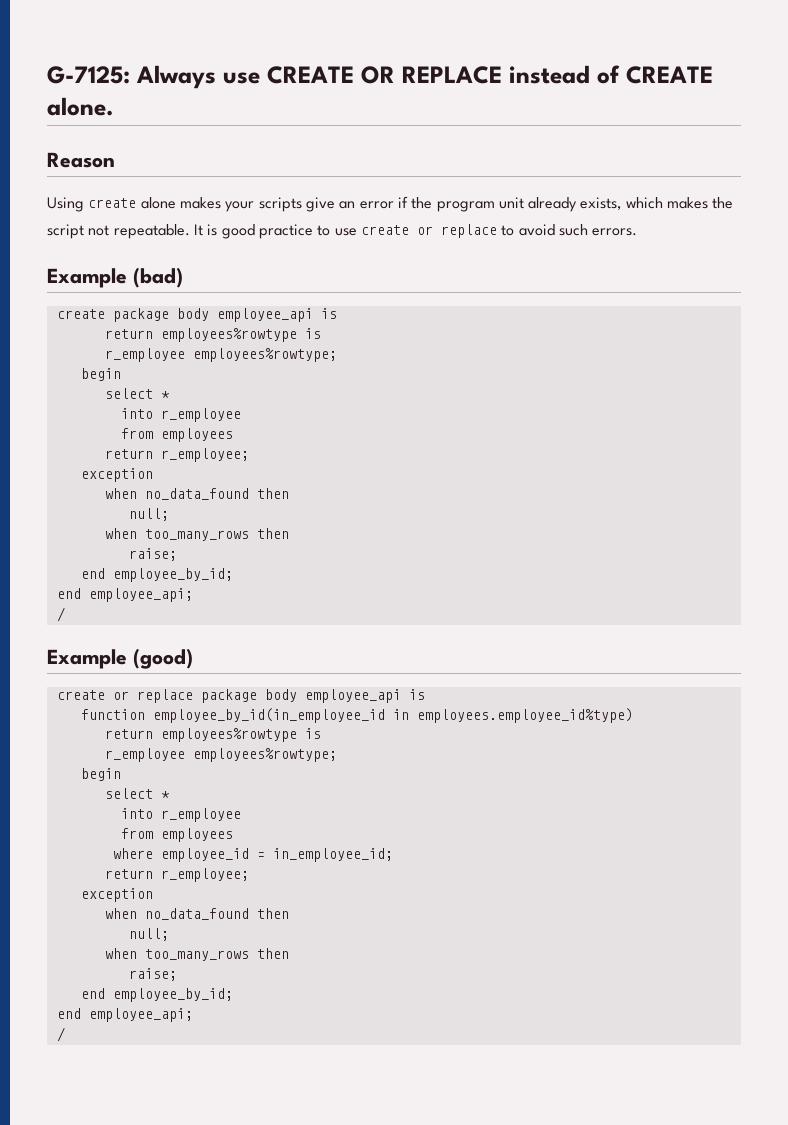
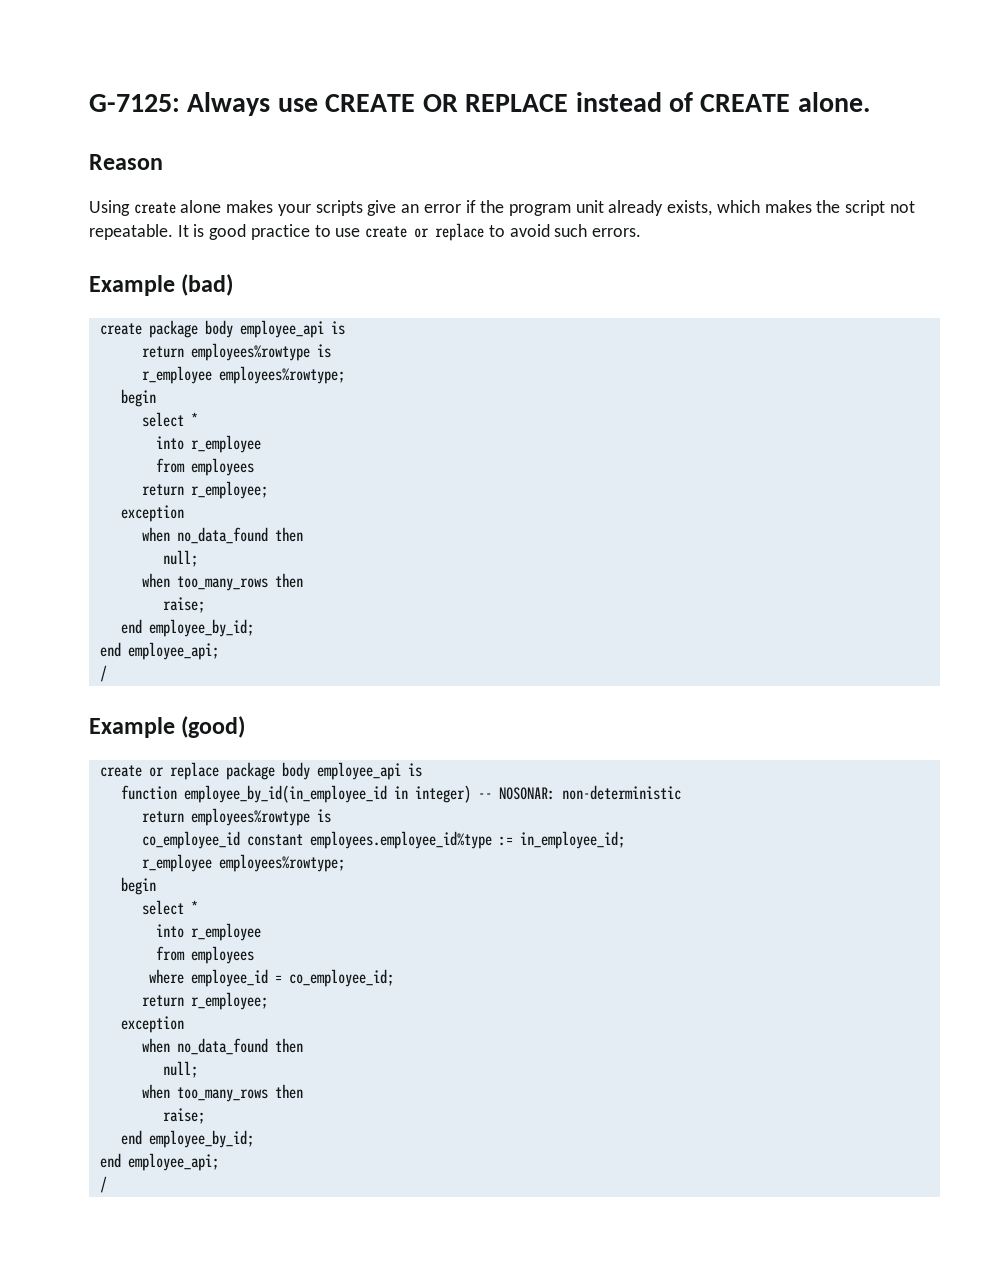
[416,708,633,723] [104,728,321,742] employees.employee_id%type) // return employees%rowtype is -> [414,785,681,803] [141,808,331,826] [141,831,625,849] integer) -- NOSONAR: non-deterministic // return employees%rowtype is // co_employee_id constant employees.employee_id%type := in_employee_id;
[272,848,393,862] in_employee_id; -> [288,969,394,987] co_employee_id;

